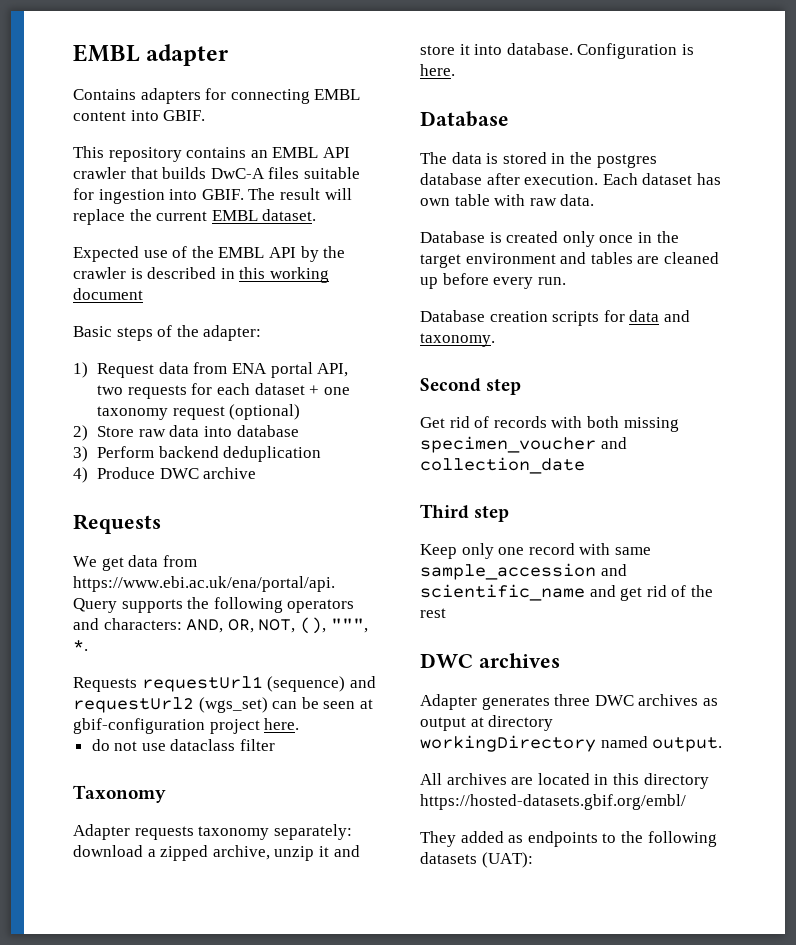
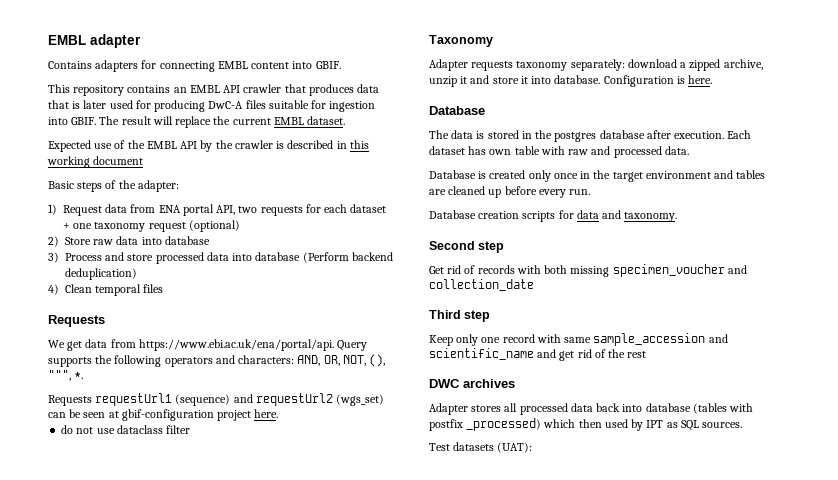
[162,167,207,179] builds -> [308,84,380,96] [48,100,206,112] produces data that is later used for producing
[97,446,322,462] [73,467,257,483] Perform backend deduplication // 4) Produce DWC archive -> [65,252,393,264] [65,268,137,280] [48,284,164,296] Process and store processed data into database (Perform backend deduplication) // 4) Clean temporal files
(557, 202) none -> [591,146,662,158] and processed
[481,694,718,710] [420,715,554,731] [420,735,723,752] [420,773,709,789] [420,794,686,810] [420,831,717,847] generates three DWC archives as output at directory workingDirectory named output. // All archives are located in this directory https://hosted-datasets.gbif.org/embl/ // They added as endpoints to the following -> [471,403,754,415] [429,418,743,431] [429,443,450,451] stores all processed data back into database (tables with postfix _processed) which then used by IPT as SQL sources. // Test

